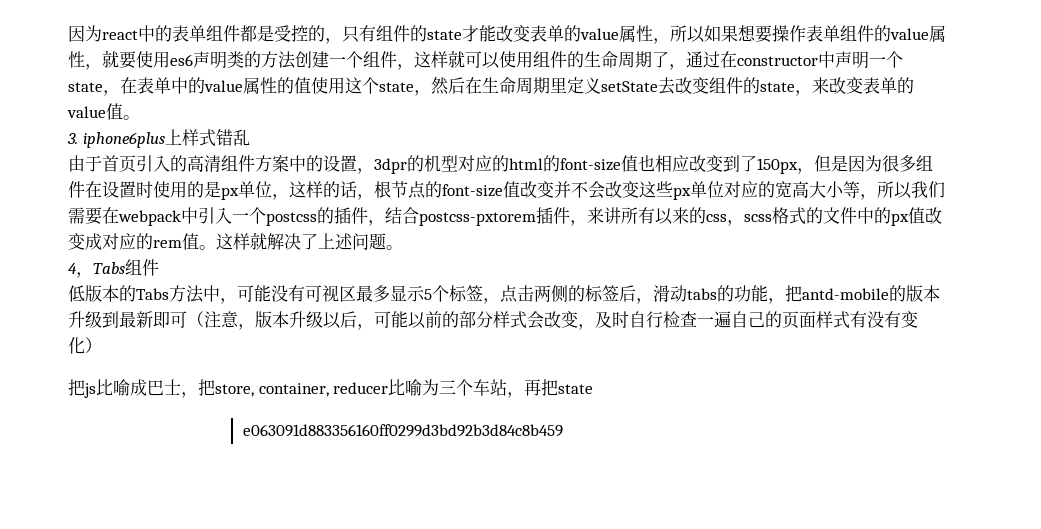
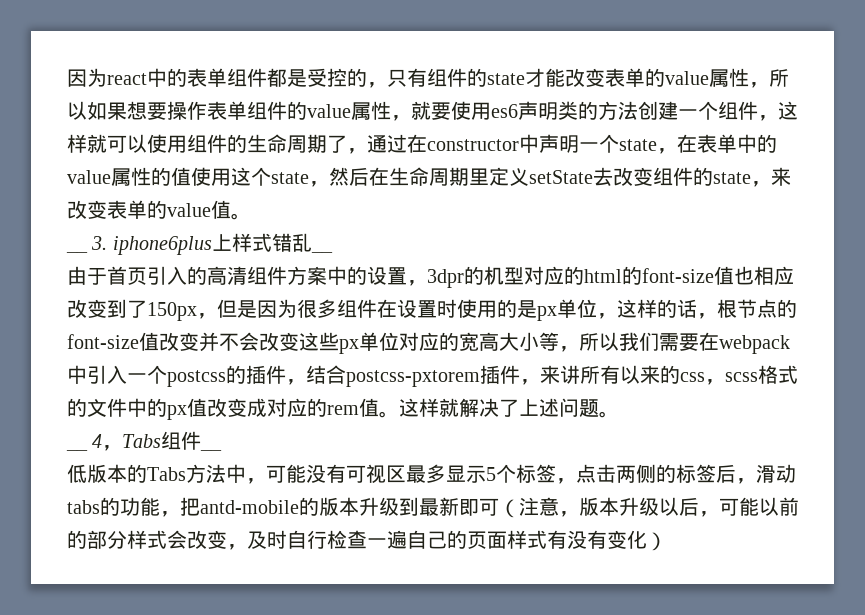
(140, 117) none -> [66,250,88,253] __
(250, 137) none -> [310,250,333,253] __
(403, 247) none -> [66,448,88,451] __
(159, 267) none -> [200,448,223,451] __
[68,379,594,398] [242,424,563,437] // 把js比喻成巴士，把store, container, reducer比喻为三个车站，再把state // e063091d883356160ff0299d3bd92b3d84c8b459 -> (667, 541) none

